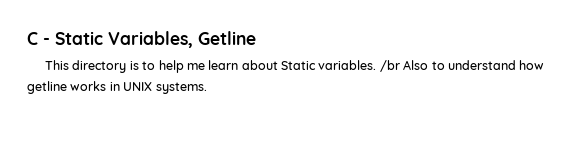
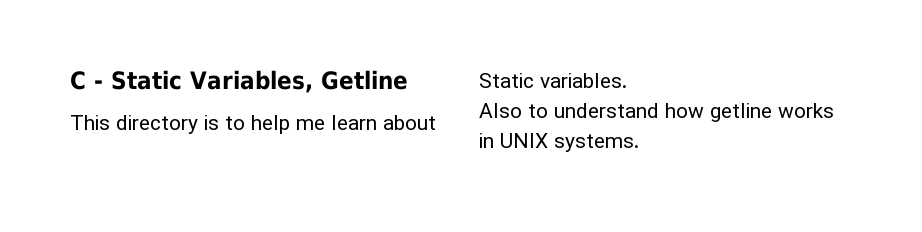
[379,60,400,72] /br -> (627, 80) //

